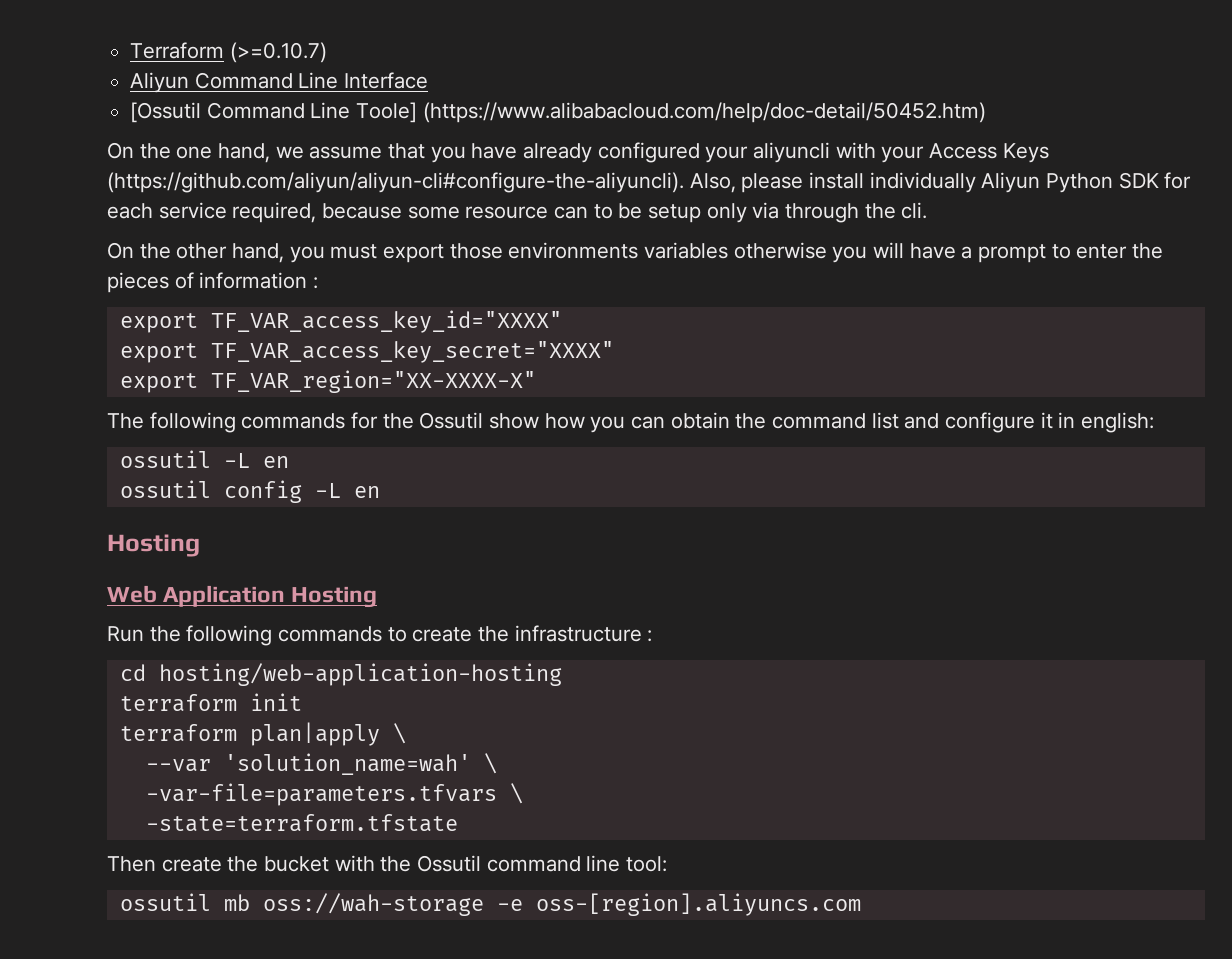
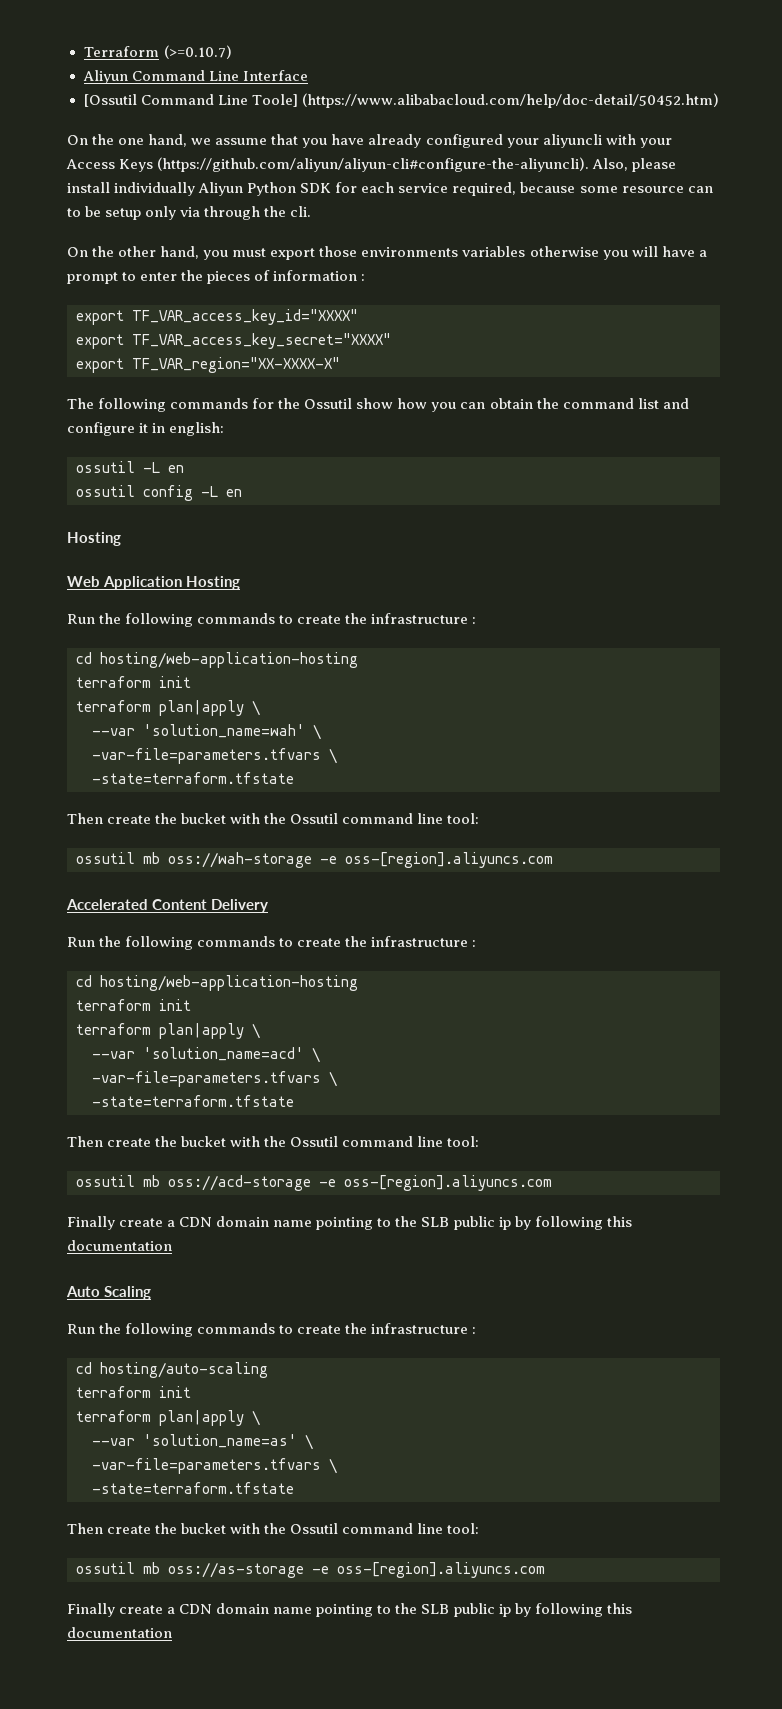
(861, 904) none -> [66,899,268,913] [67,936,477,950] [76,975,358,991] [76,999,191,1011] [76,1023,260,1039] [92,1047,320,1063] [92,1071,337,1087] [92,1095,294,1107] [67,1136,480,1147] [76,1175,552,1191] [67,1216,632,1230] [67,1240,172,1251] [66,1286,151,1300] [67,1323,477,1337] [76,1362,268,1378] [76,1386,191,1398] [76,1410,260,1426] [92,1434,313,1450] [92,1458,337,1474] [92,1482,294,1494] [67,1523,480,1534] [76,1562,545,1578] [67,1603,632,1617] [67,1627,172,1638] // Accelerated Content Delivery // Run the following commands to create the infrastructure : // cd hosting/web-application-hosting // terraform init // terraform plan|apply \ // --var 'solution_name=acd' \ // -var-file=parameters.tfvars \ // -state=terraform.tfstate // Then create the bucket with the Ossutil command line tool: // ossutil mb oss://acd-storage -e oss-[region].aliyuncs.com // Finally create a CDN domain name pointing to the SLB public ip by following this documentation // Auto Scaling // Run the following commands to create the infrastructure : // cd hosting/auto-scaling // terraform init // terraform plan|apply \ // --var 'solution_name=as' \ // -var-file=parameters.tfvars \ // -state=terraform.tfstate // Then create the bucket with the Ossutil command line tool: // ossutil mb oss://as-storage -e oss-[region].aliyuncs.com // Finally create a CDN domain name pointing to the SLB public ip by following this documentation

